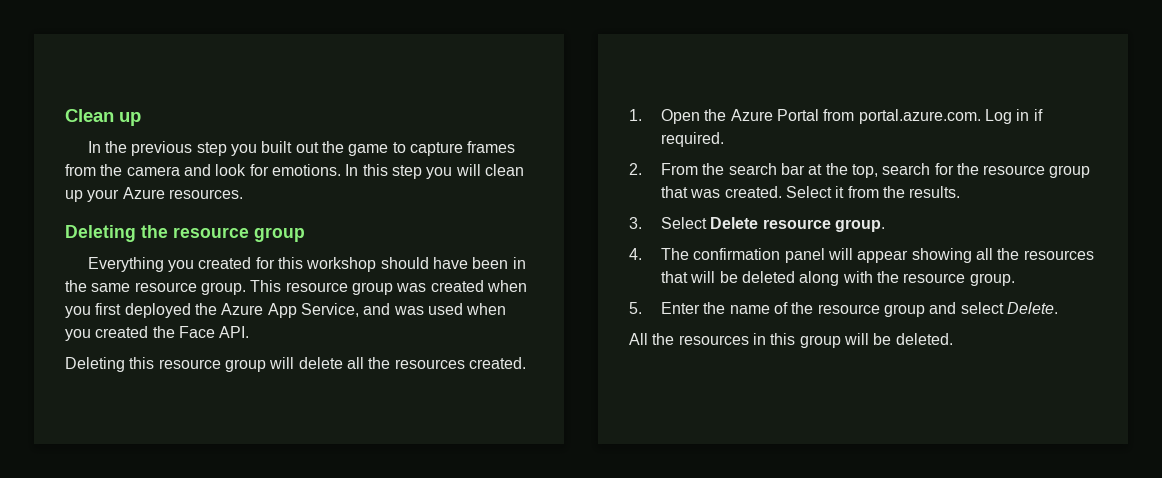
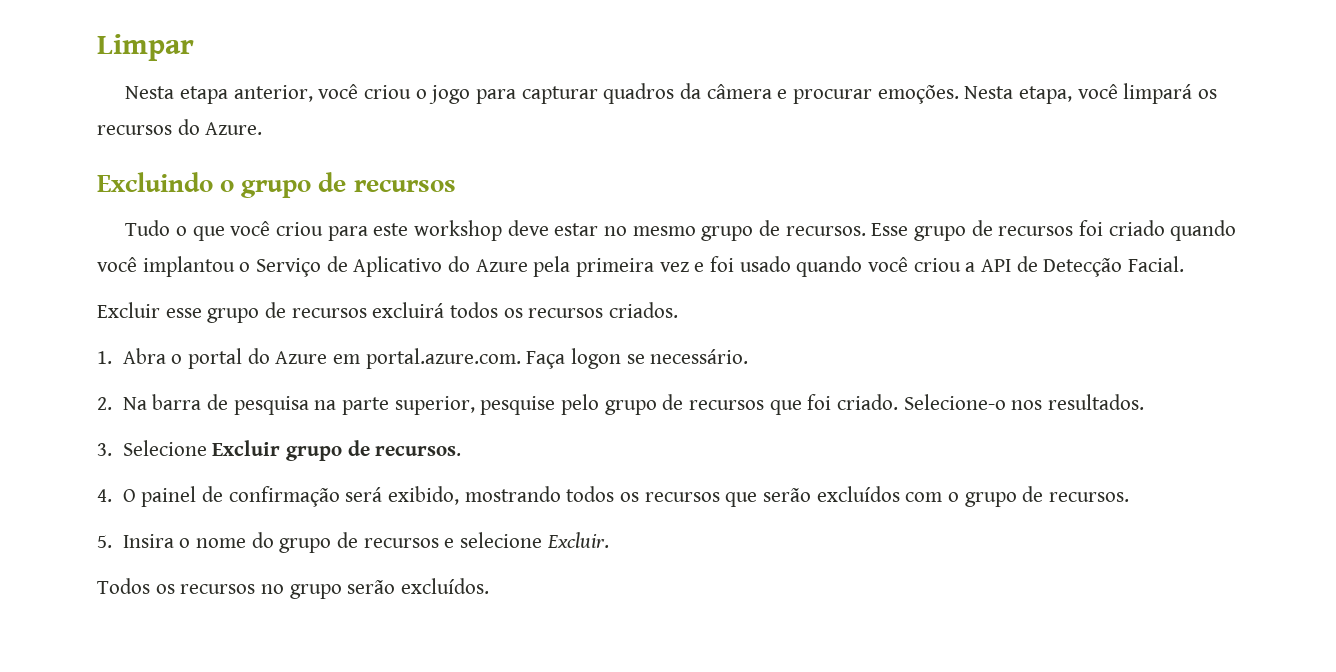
[65,109,141,126] [87,141,516,156] [65,164,524,179] [65,187,243,202] [65,225,305,242] [87,257,526,272] [65,280,527,295] [65,303,507,318] [65,326,250,341] [65,357,526,372] [629,109,1043,124] [660,132,724,147] [629,163,1091,178] [660,186,961,198] [629,217,885,232] [629,248,1094,263] [660,271,1015,286] [629,302,1058,317] [629,333,953,348] Clean up // In the previous step you built out the game to capture frames from the camera and look for emotions. In this step you will clean up your Azure resources. // Deleting the resource group // Everything you created for this workshop should have been in the same resource group. This resource group was created when you first deployed the Azure App Service, and was used when you created the Face API. // Deleting this resource group will delete all the resources created. // 1. Open the Azure Portal from portal.azure.com. Log in if required. // 2. From the search bar at the top, search for the resource group that was created. Select it from the results. // 3. Select Delete resource group. // 4. The confirmation panel will appear showing all the resources that will be deleted along with the resource group. // 5. Enter the name of the resource group and select Delete. // All the resources in this group will be deleted. -> [97,34,194,61] [125,83,1217,104] [97,119,263,135] [97,172,456,198] [125,220,1237,241] [97,256,1185,277] [97,302,679,323] [97,348,749,369] [97,394,1144,415] [97,440,462,461] [97,486,1129,507] [97,532,609,553] [97,578,490,599] Limpar // Nesta etapa anterior, você criou o jogo para capturar quadros da câmera e procurar emoções. Nesta etapa, você limpará os recursos do Azure. // Excluindo o grupo de recursos // Tudo o que você criou para este workshop deve estar no mesmo grupo de recursos. Esse grupo de recursos foi criado quando você implantou o Serviço de Aplicativo do Azure pela primeira vez e foi usado quando você criou a API de Detecção Facial. // Excluir esse grupo de recursos excluirá todos os recursos criados. // 1. Abra o portal do Azure em portal.azure.com. Faça logon se necessário. // 2. Na barra de pesquisa na parte superior, pesquise pelo grupo de recursos que foi criado. Selecione-o nos resultados. // 3. Selecione Excluir grupo de recursos. // 4. O painel de confirmação será exibido, mostrando todos os recursos que serão excluídos com o grupo de recursos. // 5. Insira o nome do grupo de recursos e selecione Excluir. // Todos os recursos no grupo serão excluídos.

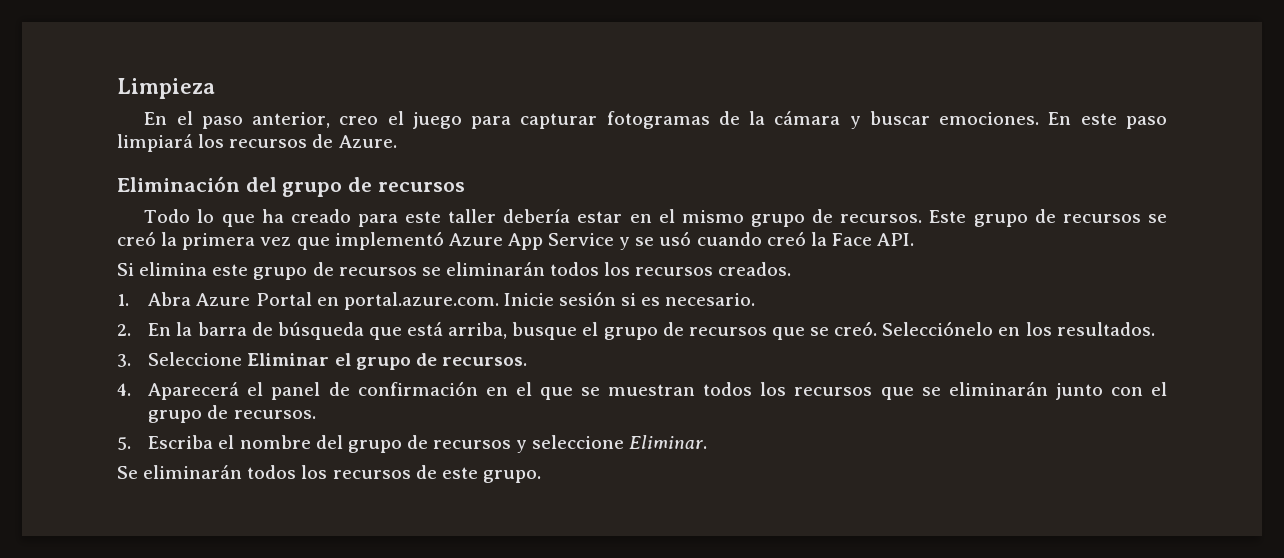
[97,34,194,61] [125,83,1217,104] [97,119,200,135] Limpar // Nesta etapa anterior, você criou o jogo para capturar quadros da câmera e procurar emoções. Nesta etapa, você limpará os recursos do -> [117,78,215,99] [144,111,1168,129] [117,134,334,152] Limpieza // En el paso anterior, creo el juego para capturar fotogramas de la cámara y buscar emociones. En este paso limpiará los recursos de
[97,172,235,192] Excluindo o -> [117,176,277,192] Eliminación del
[125,220,1237,241] [97,256,1185,277] [97,302,679,323] [97,348,749,369] [97,394,1043,415] Tudo o que você criou para este workshop deve estar no mesmo grupo de recursos. Esse grupo de recursos foi criado quando você implantou o Serviço de Aplicativo do Azure pela primeira vez e foi usado quando você criou a API de Detecção Facial. // Excluir esse grupo de recursos excluirá todos os recursos criados. // 1. Abra o portal do Azure em portal.azure.com. Faça logon se necessário. // 2. Na barra de pesquisa na parte superior, pesquise pelo grupo de recursos que foi criado. Selecione-o nos -> [144,209,1168,227] [117,231,915,250] [117,262,792,280] [117,291,756,310] [117,321,1052,340] Todo lo que ha creado para este taller debería estar en el mismo grupo de recursos. Este grupo de recursos se creó la primera vez que implementó Azure App Service y se usó cuando creó la Face API. // Si elimina este grupo de recursos se eliminarán todos los recursos creados. // 1. Abra Azure Portal en portal.azure.com. Inicie sesión si es necesario. // 2. En la barra de búsqueda que está arriba, busque el grupo de recursos que se creó. Selecciónelo en los
[122,440,281,456] Selecione Excluir -> [148,352,351,366] Seleccione Eliminar el
[122,486,1129,507] [97,532,609,553] [97,578,490,599] O painel de confirmação será exibido, mostrando todos os recursos que serão excluídos com o grupo de recursos. // 5. Insira o nome do grupo de recursos e selecione Excluir. // Todos os recursos no grupo serão excluídos. -> [148,381,1167,400] [148,405,316,423] [117,435,708,453] [117,465,541,483] Aparecerá el panel de confirmación en el que se muestran todos los recursos que se eliminarán junto con el grupo de recursos. // 5. Escriba el nombre del grupo de recursos y seleccione Eliminar. // Se eliminarán todos los recursos de este grupo.

